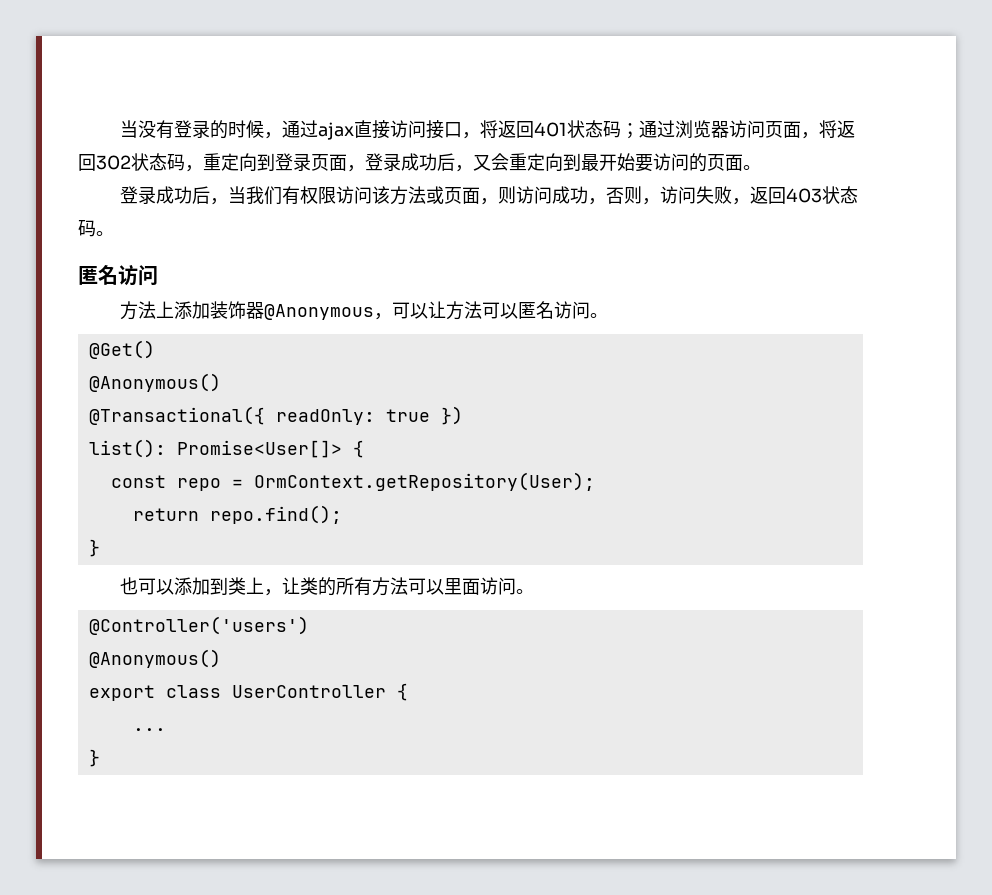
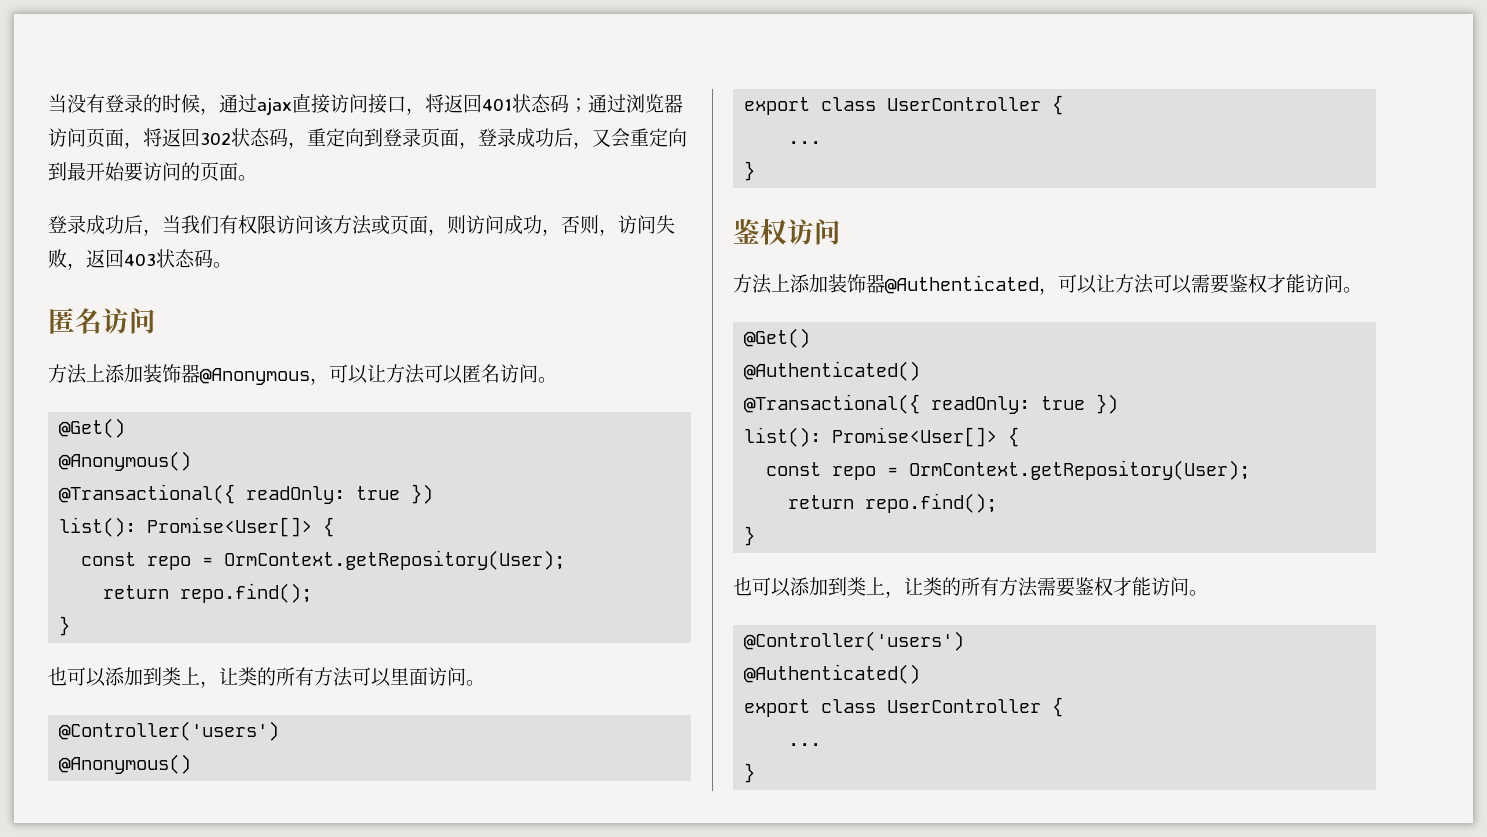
(100, 758) none -> [733,218,841,245] [733,274,1362,295] [744,328,811,348] [744,361,921,381] [744,394,1119,414] [744,427,1020,447] [766,460,1251,480] [788,493,998,513] [744,526,756,546] [733,577,1208,598] [744,631,965,651] [744,664,921,684] [744,697,1064,717] [788,743,822,746] [744,763,756,783] // 鉴权访问 // 方法上添加装饰器@Authenticated，可以让方法可以需要鉴权才能访问。 // @Get() // @Authenticated() // @Transactional({ readOnly: true }) // list(): Promise<User[]> { // const repo = OrmContext.getRepository(User); // return repo.find(); // } // 也可以添加到类上，让类的所有方法需要鉴权才能访问。 // @Controller('users') // @Authenticated() // export class UserController { // ... // }

